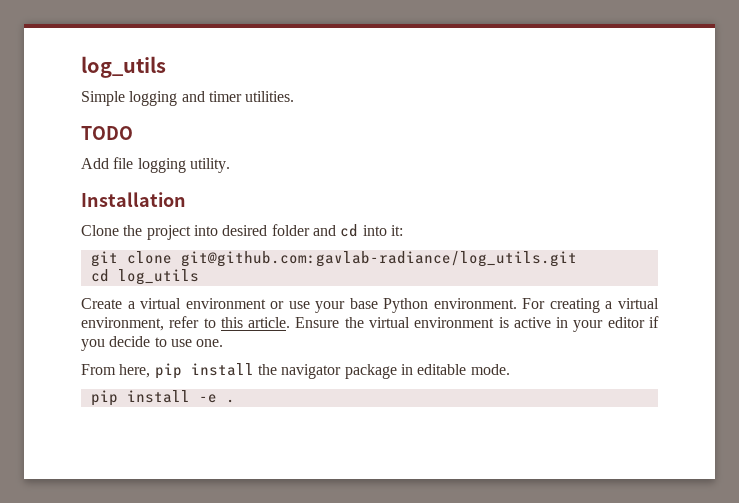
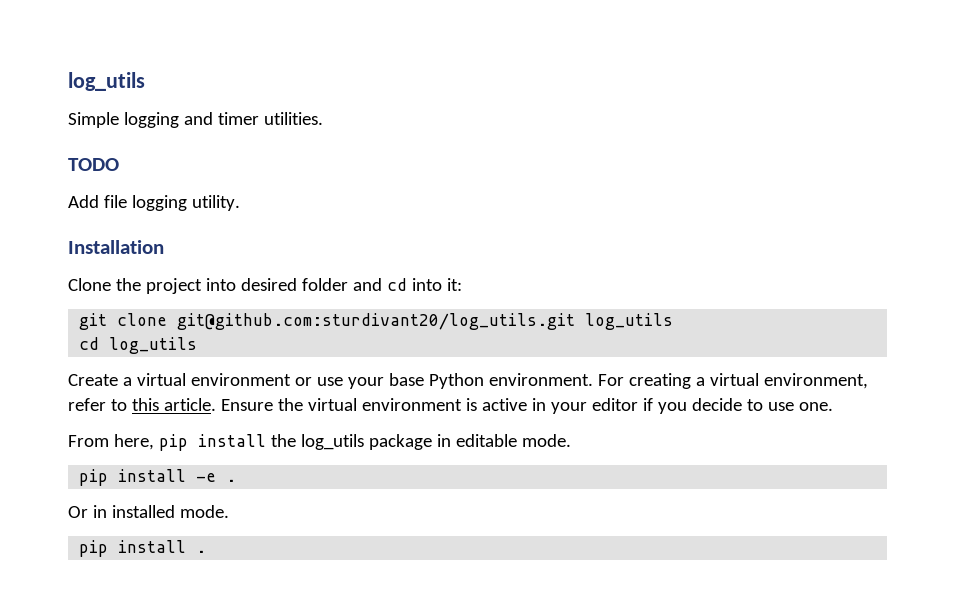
[180,251,577,267] git@github.com:gavlab-radiance/log_utils.git -> [177,313,674,330] git@github.com:sturdivant20/log_utils.git log_utils
[281,364,342,379] navigator -> [300,434,364,450] log_utils
(235, 401) none -> [68,505,229,518] [79,540,207,557] // Or in installed mode. // pip install .

